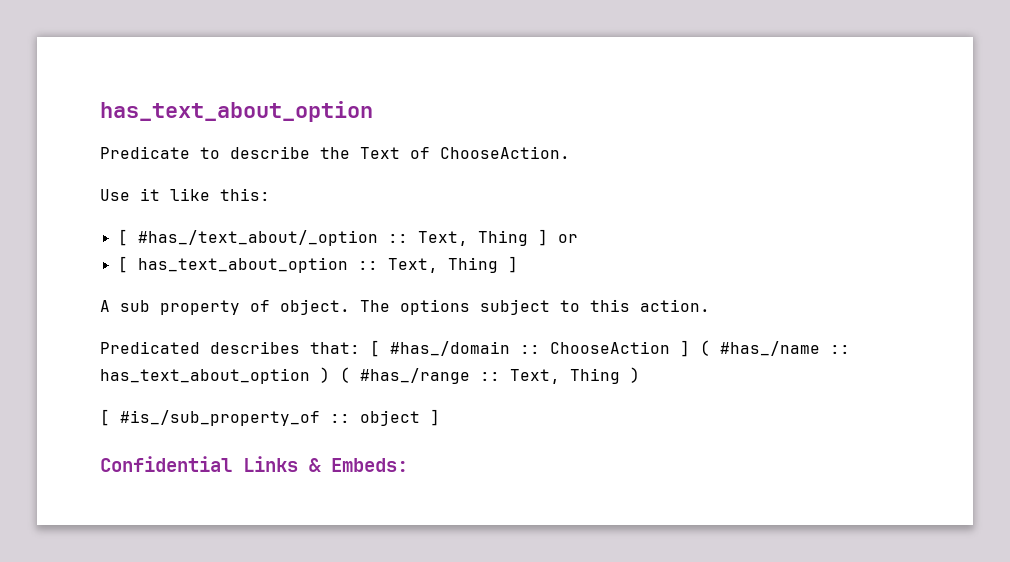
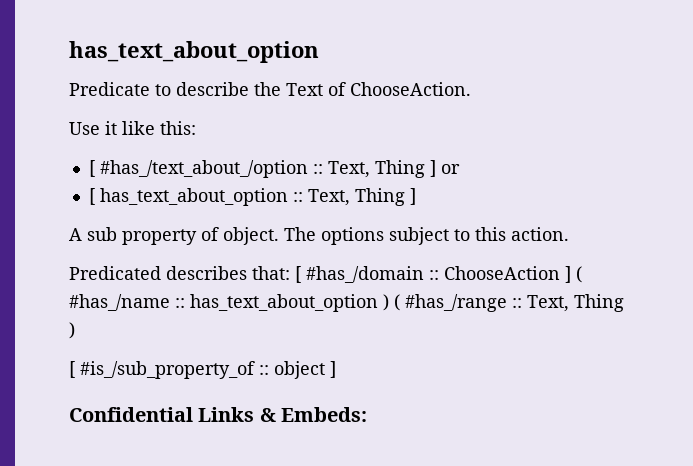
[137,230,378,246] #has_/text_about/_option -> [99,160,308,178] #has_/text_about_/option

